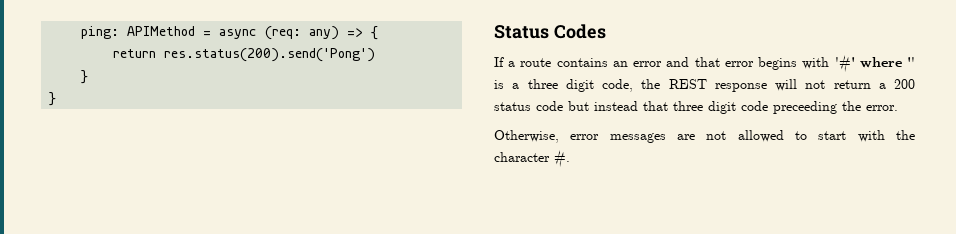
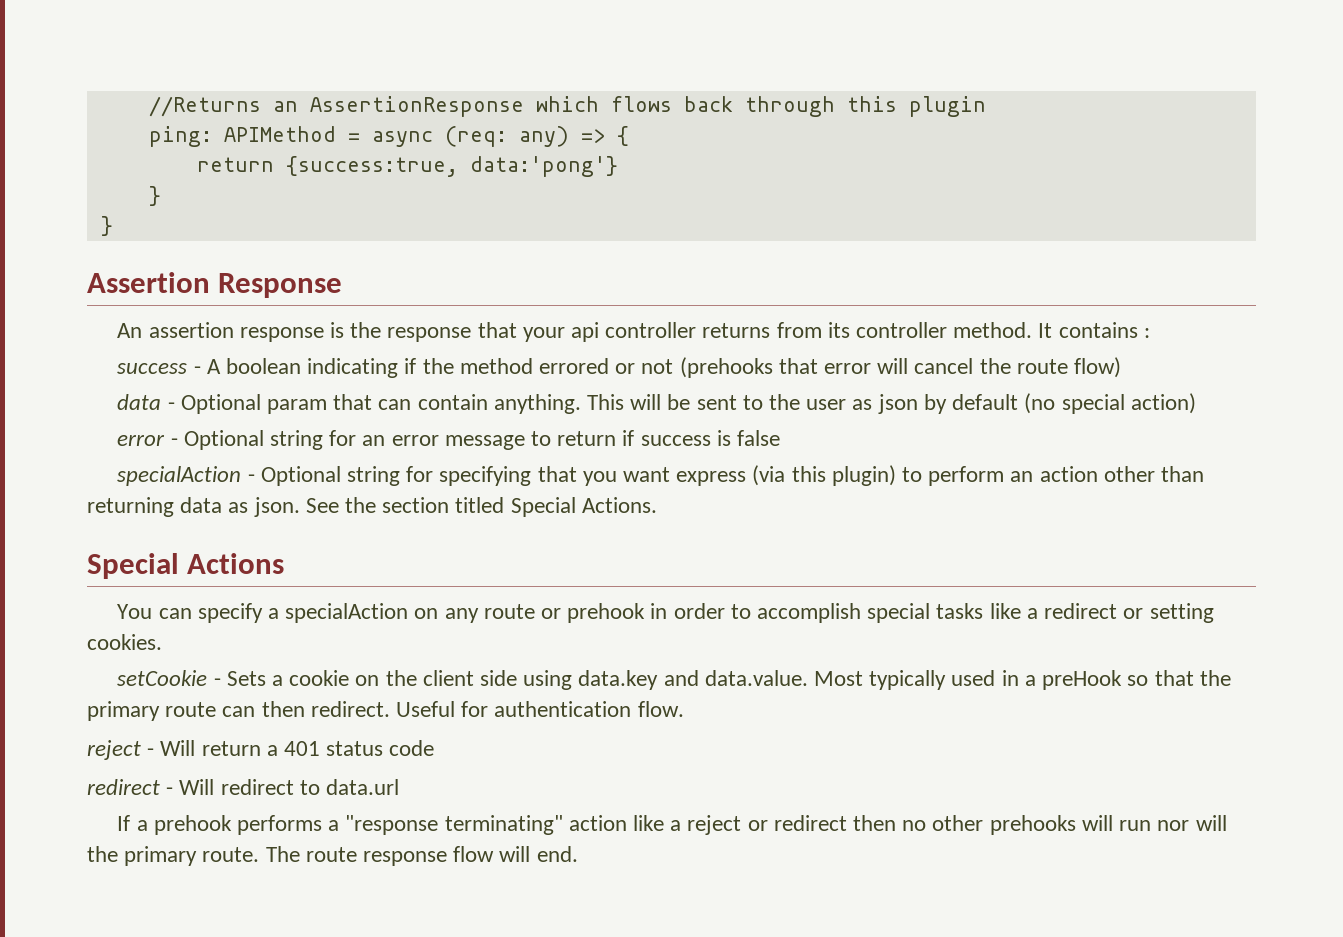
(81, 32) none -> [148,96,986,117] //Returns an AssertionResponse which flows back through this plugin //
[164,48,376,62] res.status(200).send('Pong') -> [285,156,618,177] {success:true, data:'pong'}
[494,24,606,39] [494,55,915,73] [494,79,915,92] [494,101,898,114] [494,130,915,143] [494,150,570,168] Status Codes // If a route contains an error and that error begins with '#' where '' is a three digit code, the REST response will not return a 200 status code but instead that three digit code preceeding the error. // Otherwise, error messages are not allowed to start with the character #. -> [87,272,343,298] [117,322,1150,342] [117,357,1122,378] [117,393,1196,414] [117,430,781,450] [117,465,1205,486] [87,497,657,517] [87,553,285,579] [117,603,1214,623] [87,634,162,650] [117,670,1231,690] [87,701,684,721] [87,740,435,760] [87,779,400,795] [117,815,1227,835] [87,846,578,866] Assertion Response // An assertion response is the response that your api controller returns from its controller method. It contains : // success - A boolean indicating if the method errored or not (prehooks that error will cancel the route flow) // data - Optional param that can contain anything. This will be sent to the user as json by default (no special action) // error - Optional string for an error message to return if success is false // specialAction - Optional string for specifying that you want express (via this plugin) to perform an action other than returning data as json. See the section titled Special Actions. // Special Actions // You can specify a specialAction on any route or prehook in order to accomplish special tasks like a redirect or setting cookies. // setCookie - Sets a cookie on the client side using data.key and data.value. Most typically used in a preHook so that the primary route can then redirect. Useful for authentication flow. // reject - Will return a 401 status code // redirect - Will redirect to data.url // If a prehook performs a "response terminating" action like a reject or redirect then no other prehooks will run nor will the primary route. The route response flow will end.

